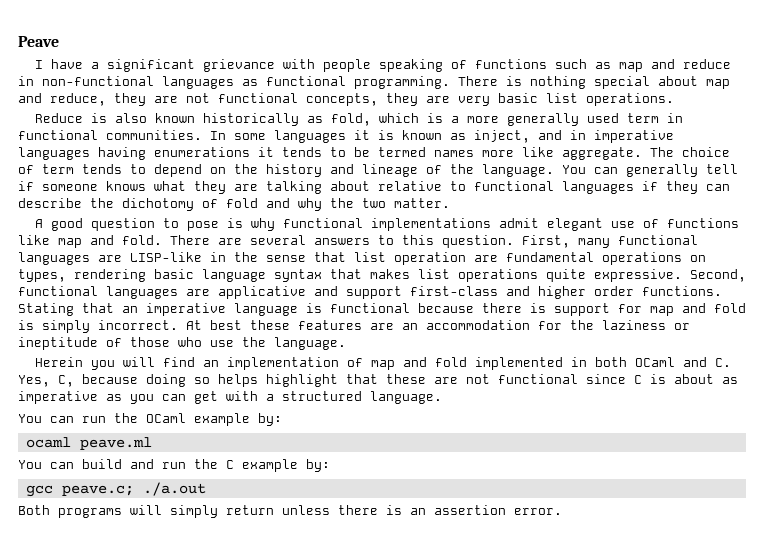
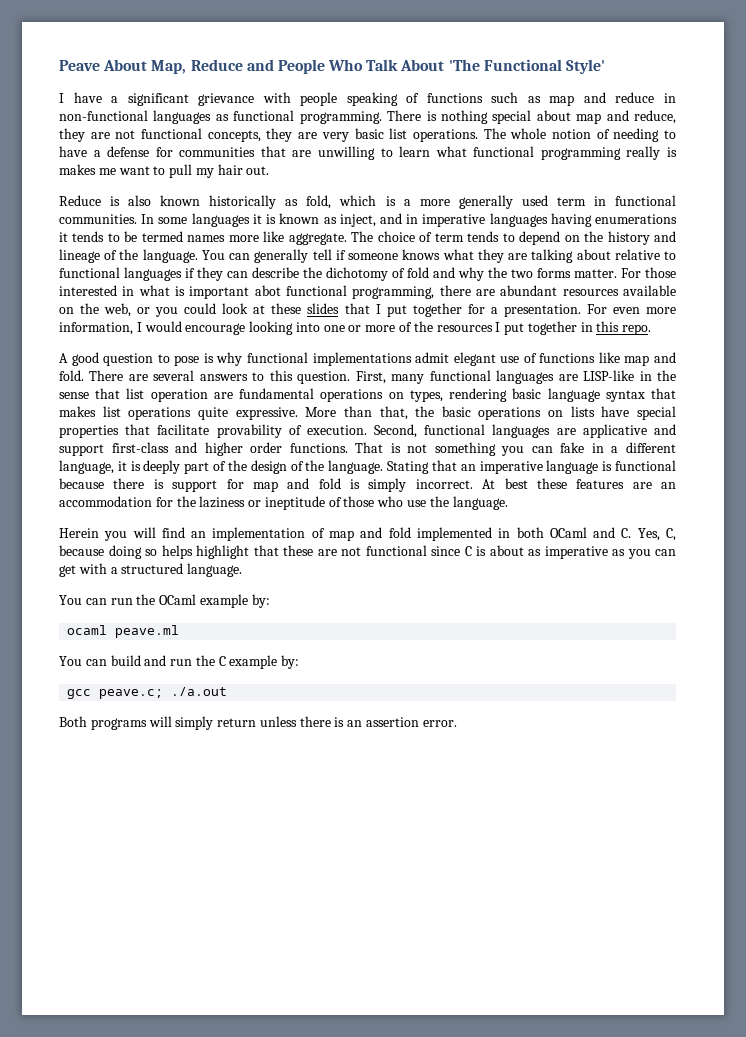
(59, 41) none -> [103,59,606,74] About Map, Reduce and People Who Talk About 'The Functional Style'
(674, 99) none -> [483,128,676,142] [59,146,677,160] [59,164,270,178] The whole notion of needing to have a defense for communities that are unwilling to learn what functional programming really is makes me want to pull my hair out.
(386, 203) none -> [537,268,571,278] forms
(450, 203) none -> [621,267,676,278] [59,285,676,299] [59,303,676,317] [59,321,652,335] For those interested in what is important abot functional programming, there are abundant resources available on the web, or you could look at these slides that I put together for a presentation. For even more information, I would encourage looking into one or more of the resources I put together in this repo.
(682, 275) none -> [305,406,676,420] [59,424,367,438] More than that, the basic operations on lists have special properties that facilitate provability of execution.
(722, 291) none -> [355,442,676,456] [59,460,384,474] That is not something you can fake in a different language, it is deeply part of the design of the language.

